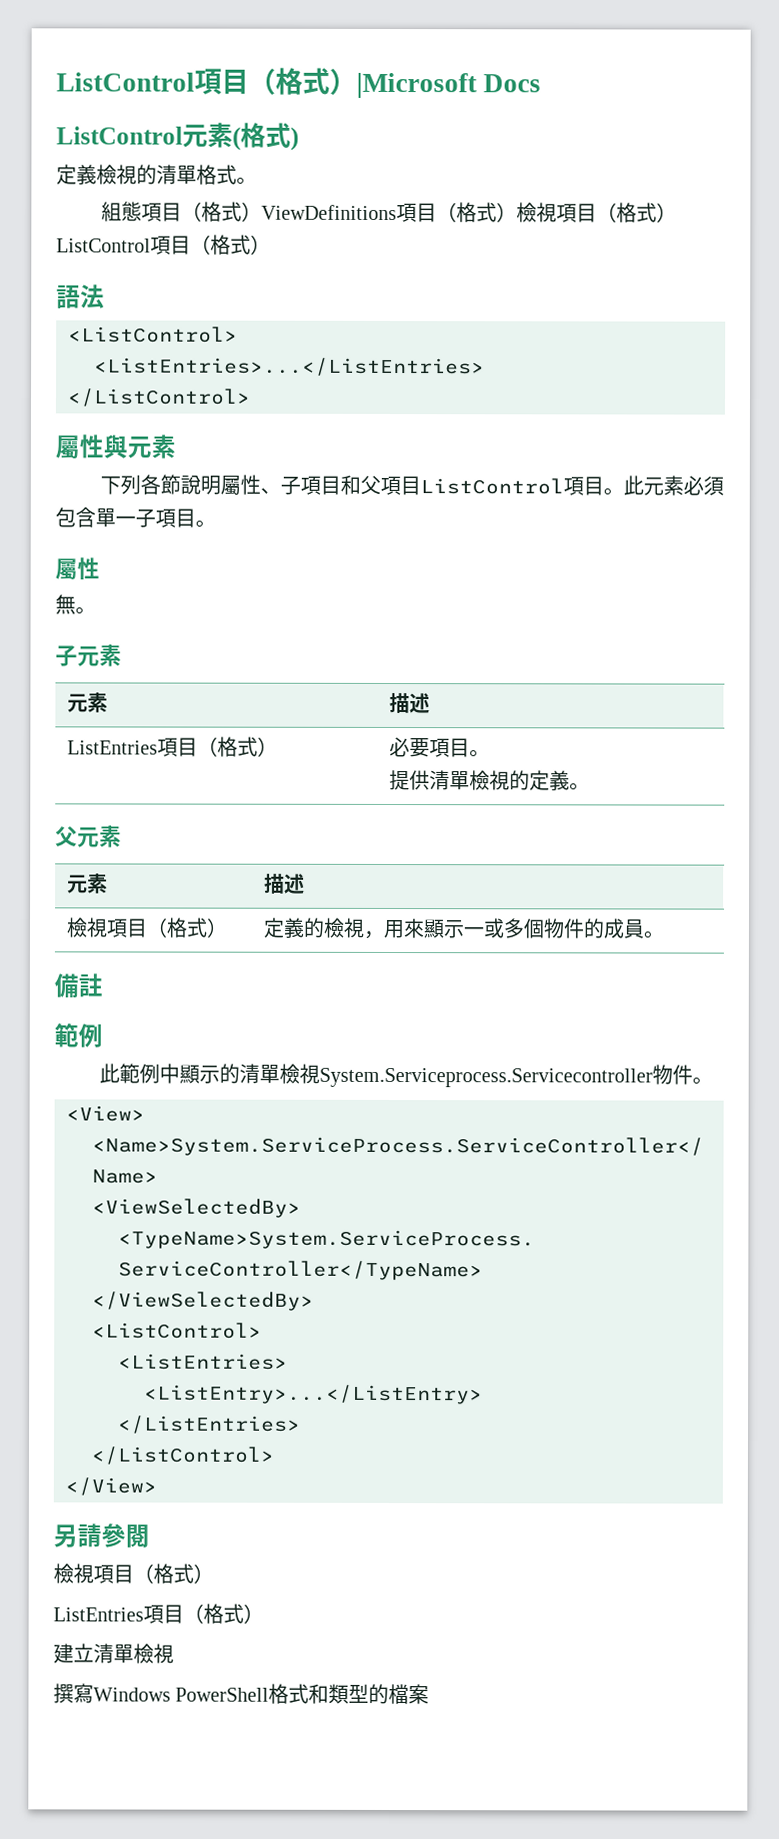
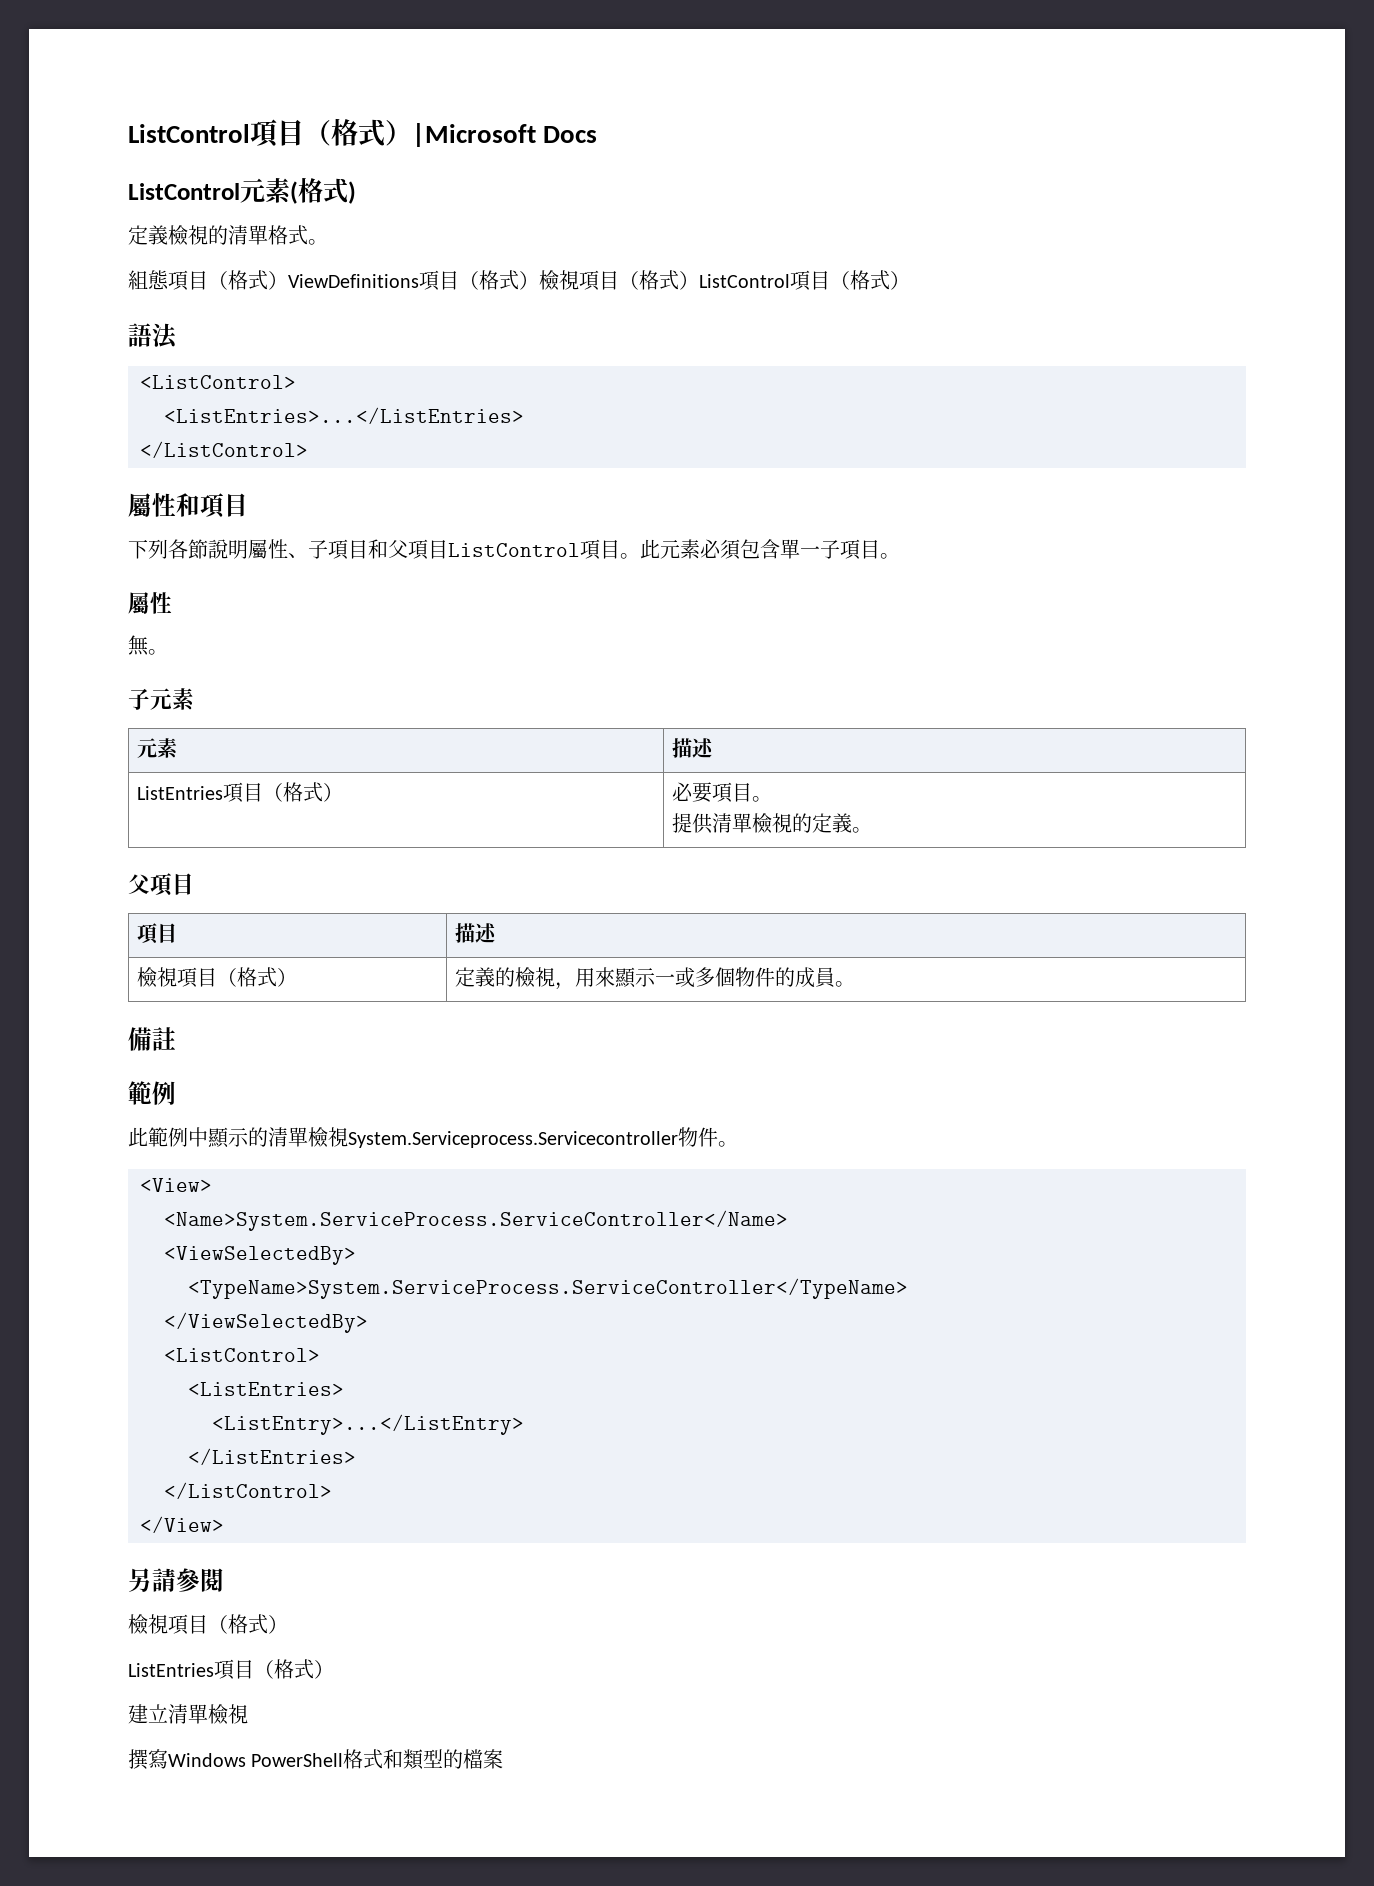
[103,434,176,459] 與元素 -> [176,493,248,518] 和項目
[77,825,122,848] [66,873,108,894] 元素 // 元素 -> [150,873,194,896] [137,923,178,944] 項目 // 項目

